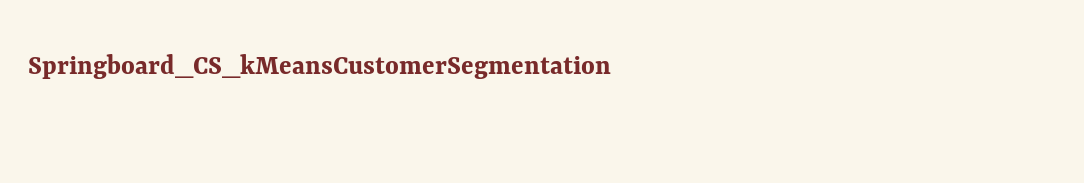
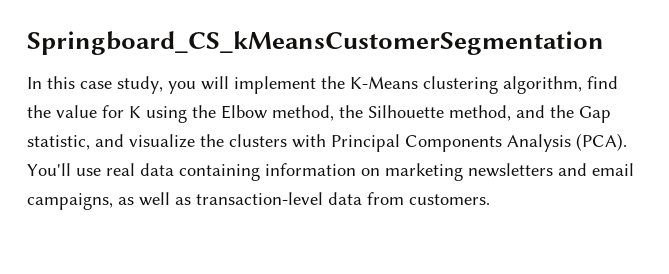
(611, 66) none -> [27,76,618,94] [27,105,611,123] [27,133,627,152] [27,163,634,181] [27,192,490,210] // In this case study, you will implement the K-Means clustering algorithm, find the value for K using the Elbow method, the Silhouette method, and the Gap statistic, and visualize the clusters with Principal Components Analysis (PCA). You'll use real data containing information on marketing newsletters and email campaigns, as well as transaction-level data from customers.

